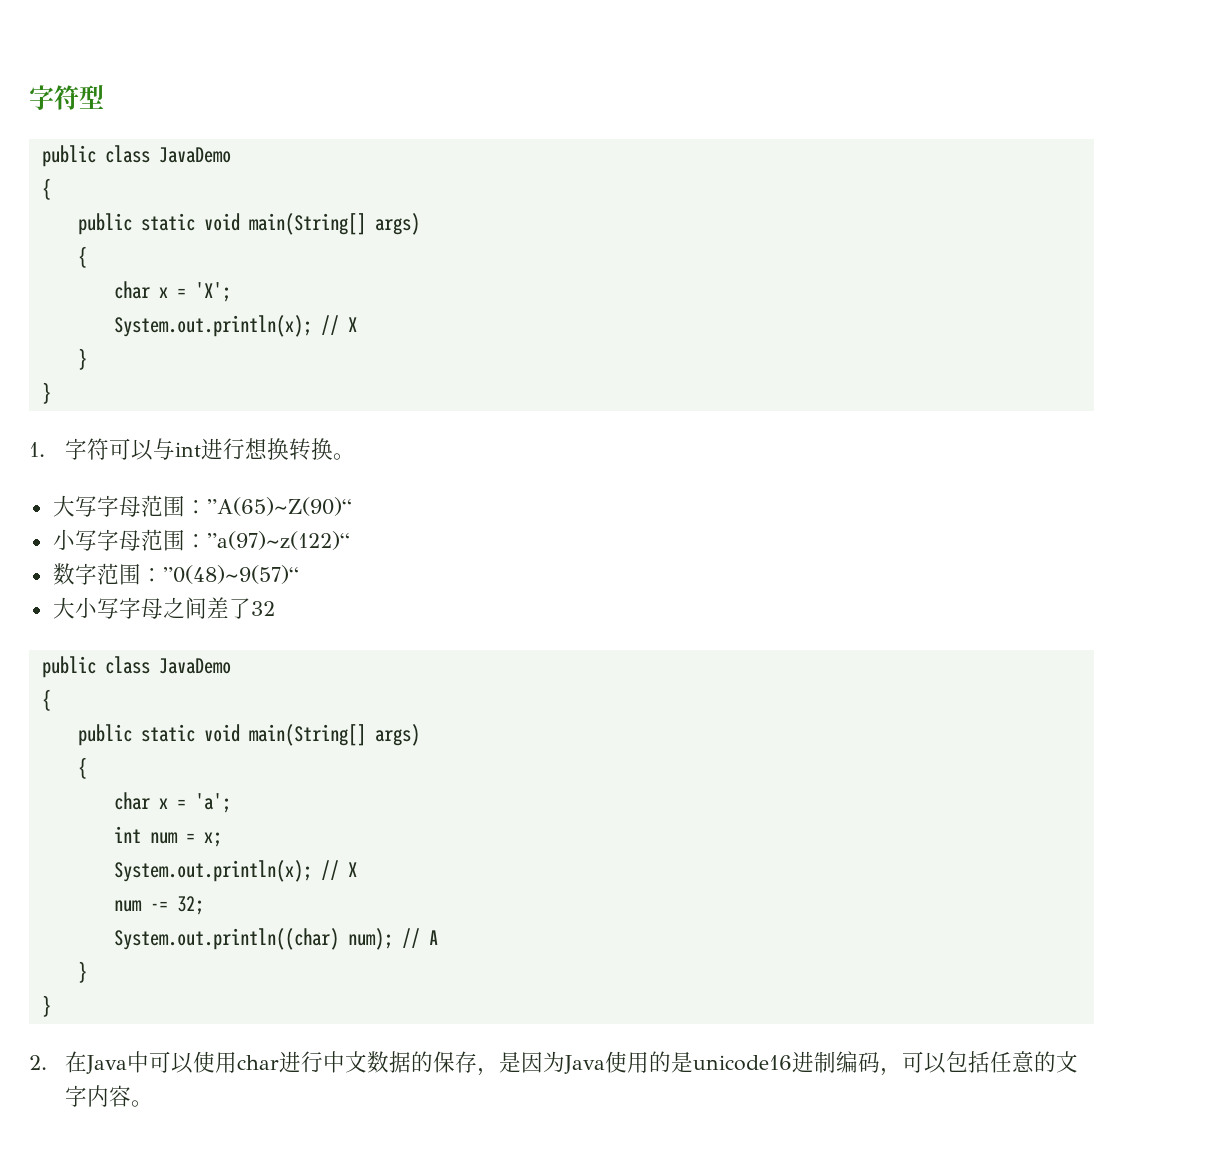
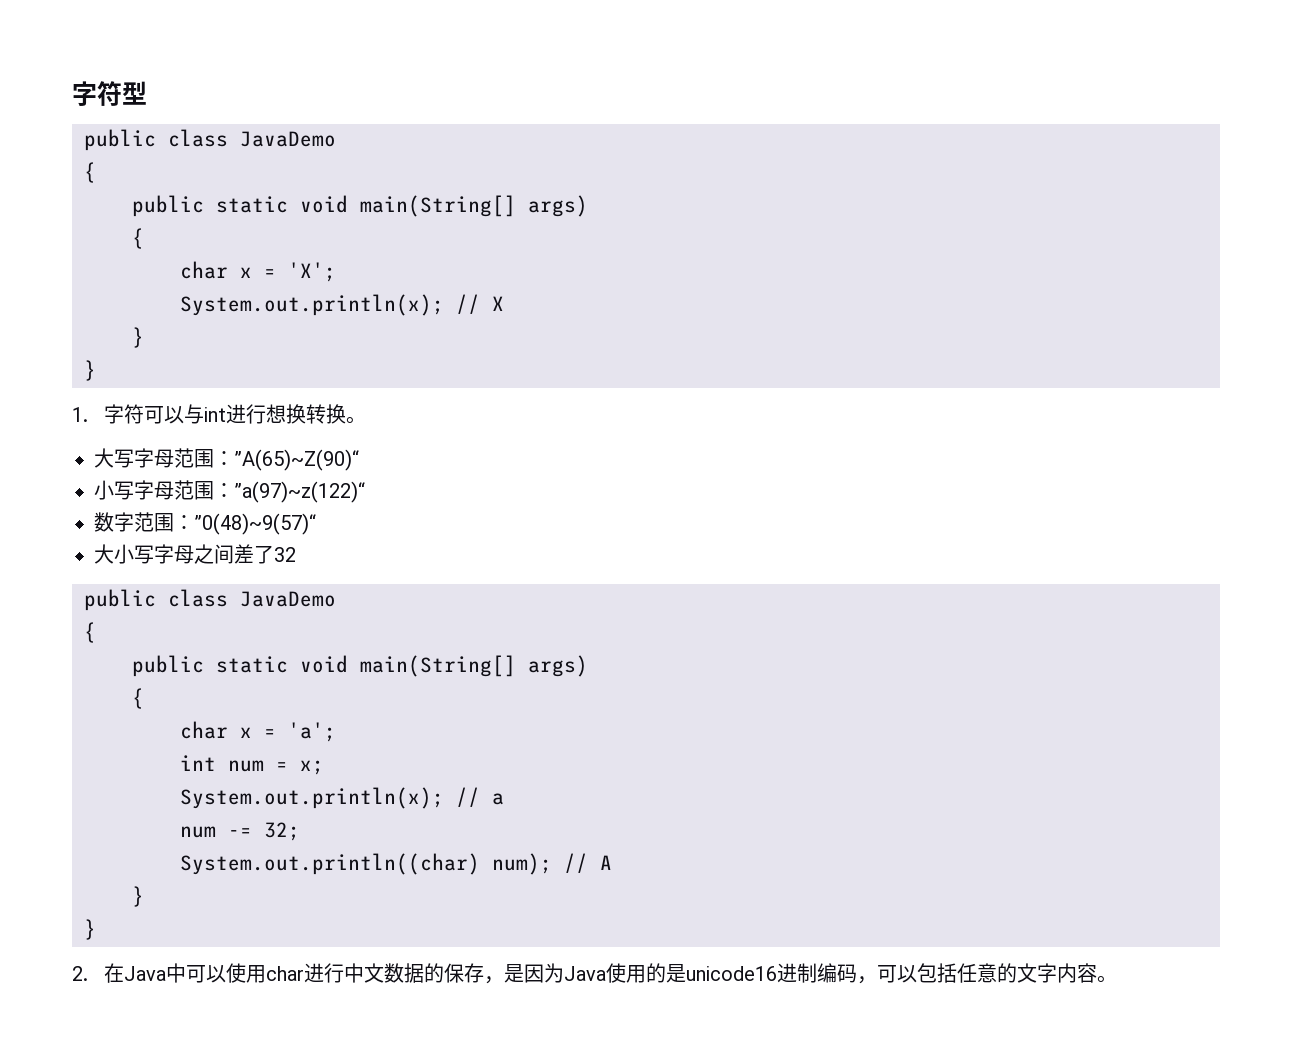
[347,862,357,877] X -> [492,793,504,805] a

